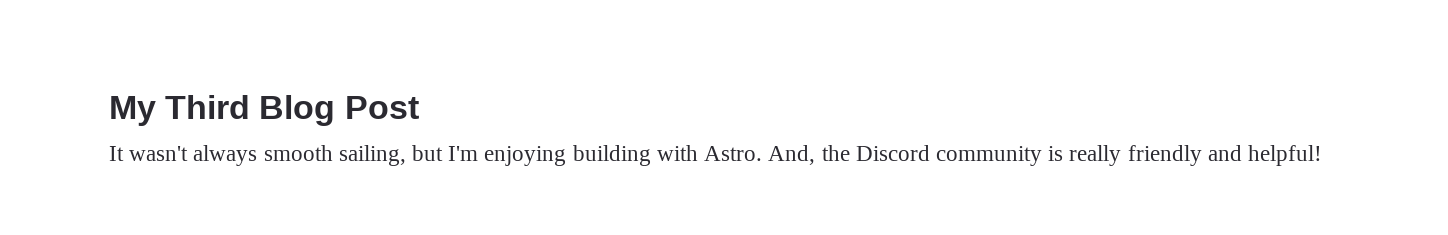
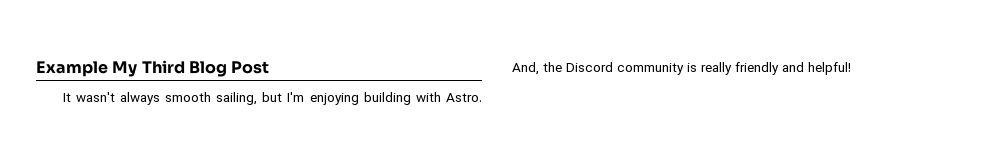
(109, 111) none -> [36,61,108,77] Example

